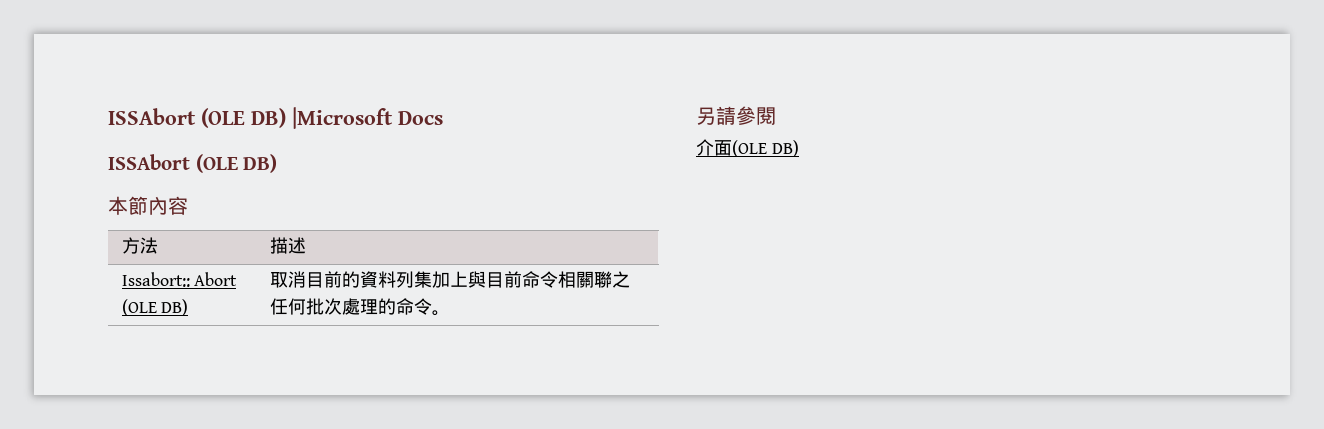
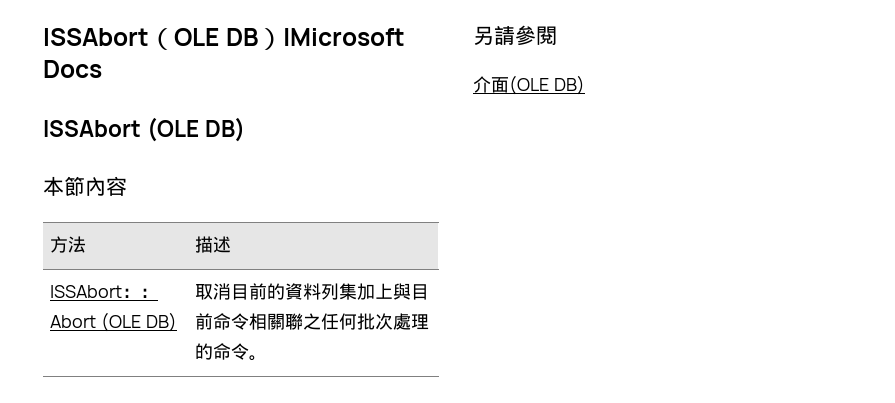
[108,108,286,128] ISSAbort (OLE DB) -> [43,28,283,50] ISSAbort（OLE DB）
[121,272,190,287] Issabort:: -> [50,285,159,298] ISSAbort：：

